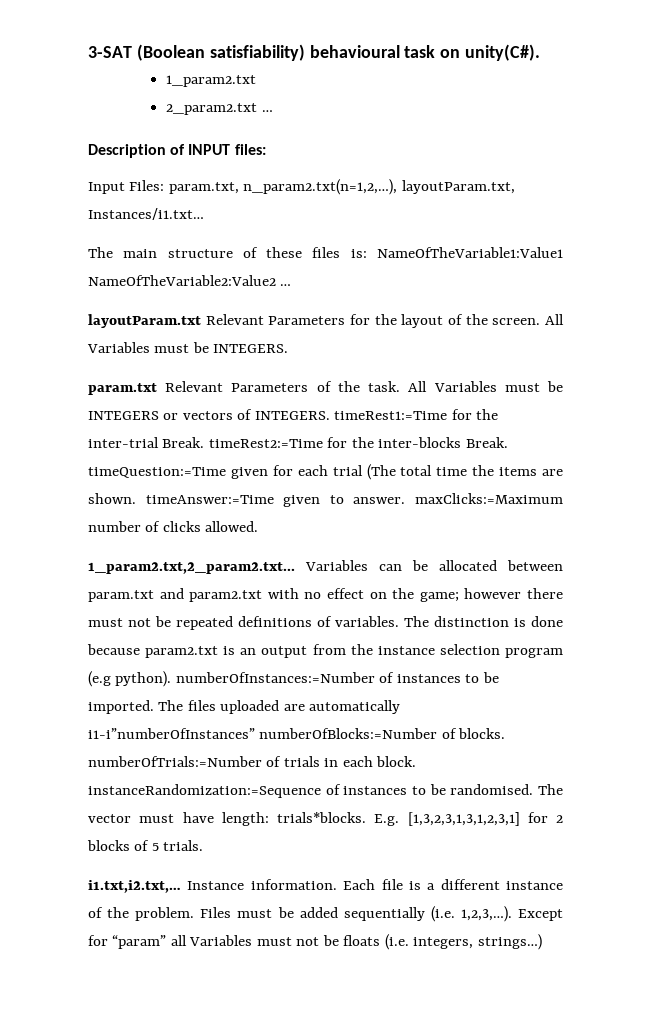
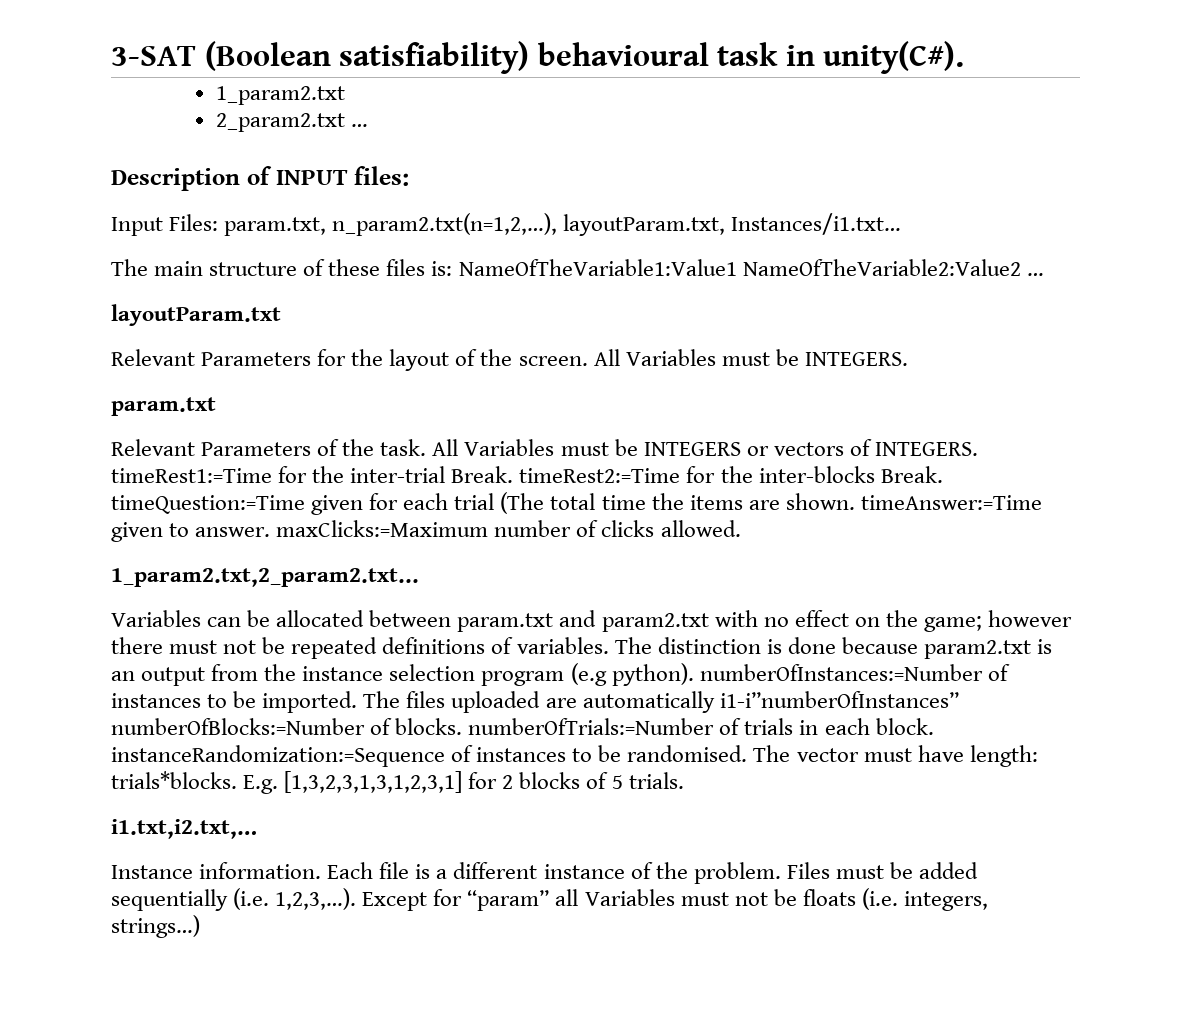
[440,49,461,58] on -> [785,45,815,66] in
(201, 321) none -> (281, 315) //
(157, 389) none -> (216, 406) //
(295, 568) none -> (419, 577) //
(181, 886) none -> (257, 829) //

